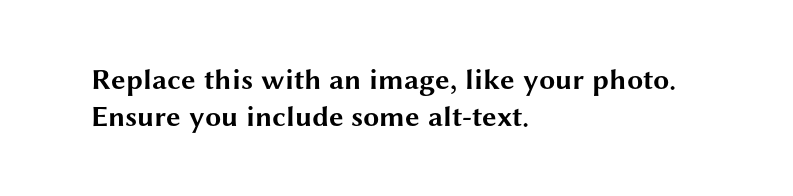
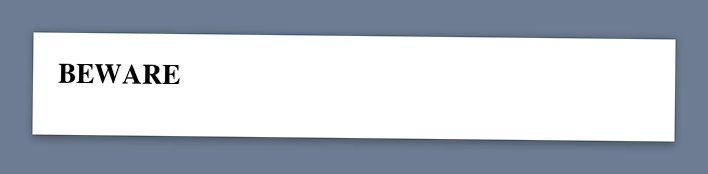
[91,69,676,96] [91,106,530,133] Replace this with an image, like your photo. Ensure you include some alt-text. -> [58,63,181,85] BEWARE

